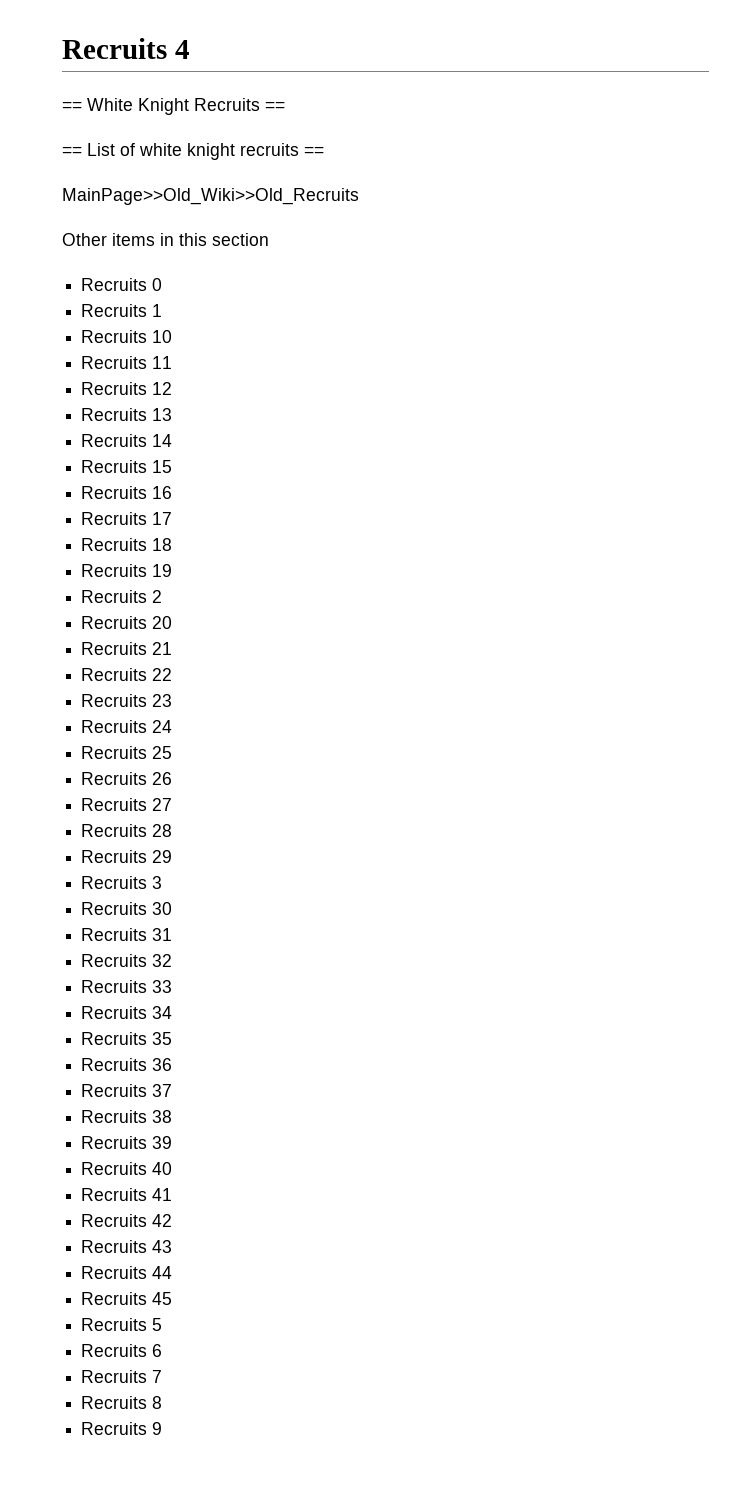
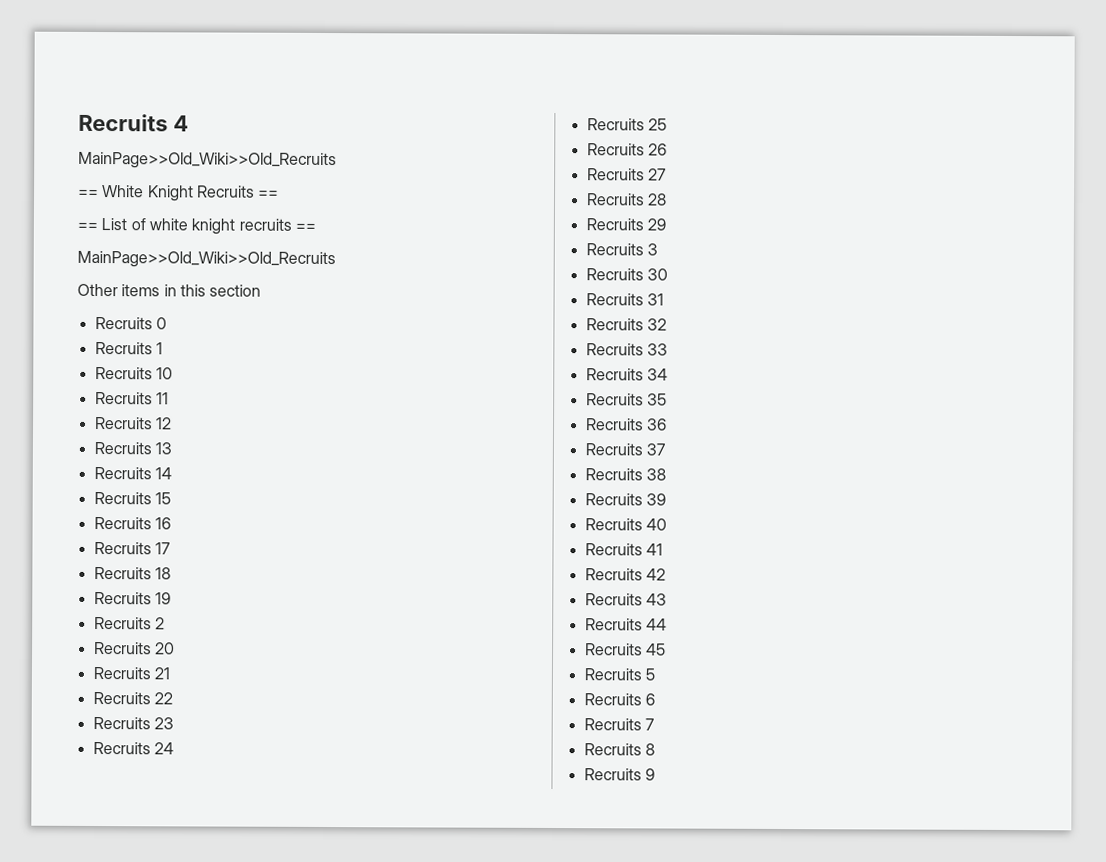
(190, 49) none -> [78,151,337,170] // MainPage>>Old_Wiki>>Old_Recruits

